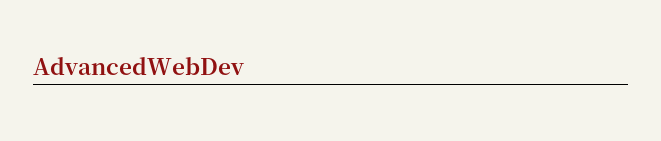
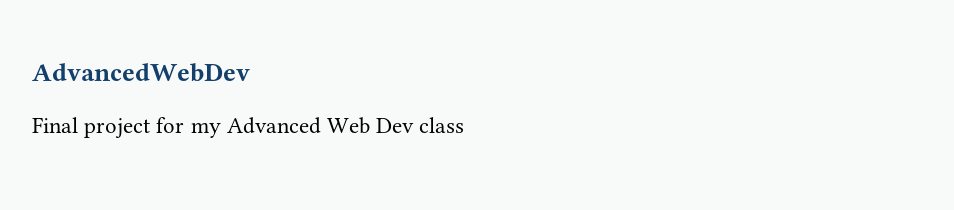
(244, 66) none -> [32,117,465,139] // Final project for my Advanced Web Dev class

